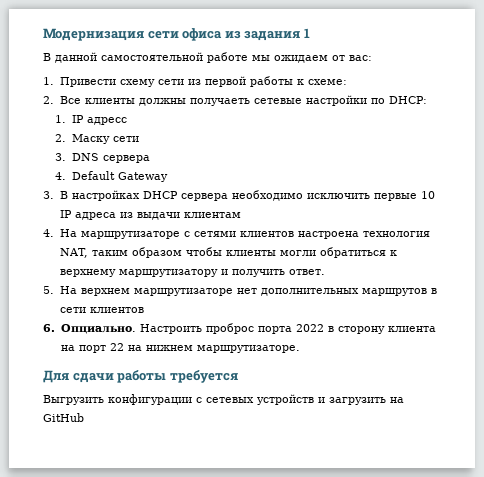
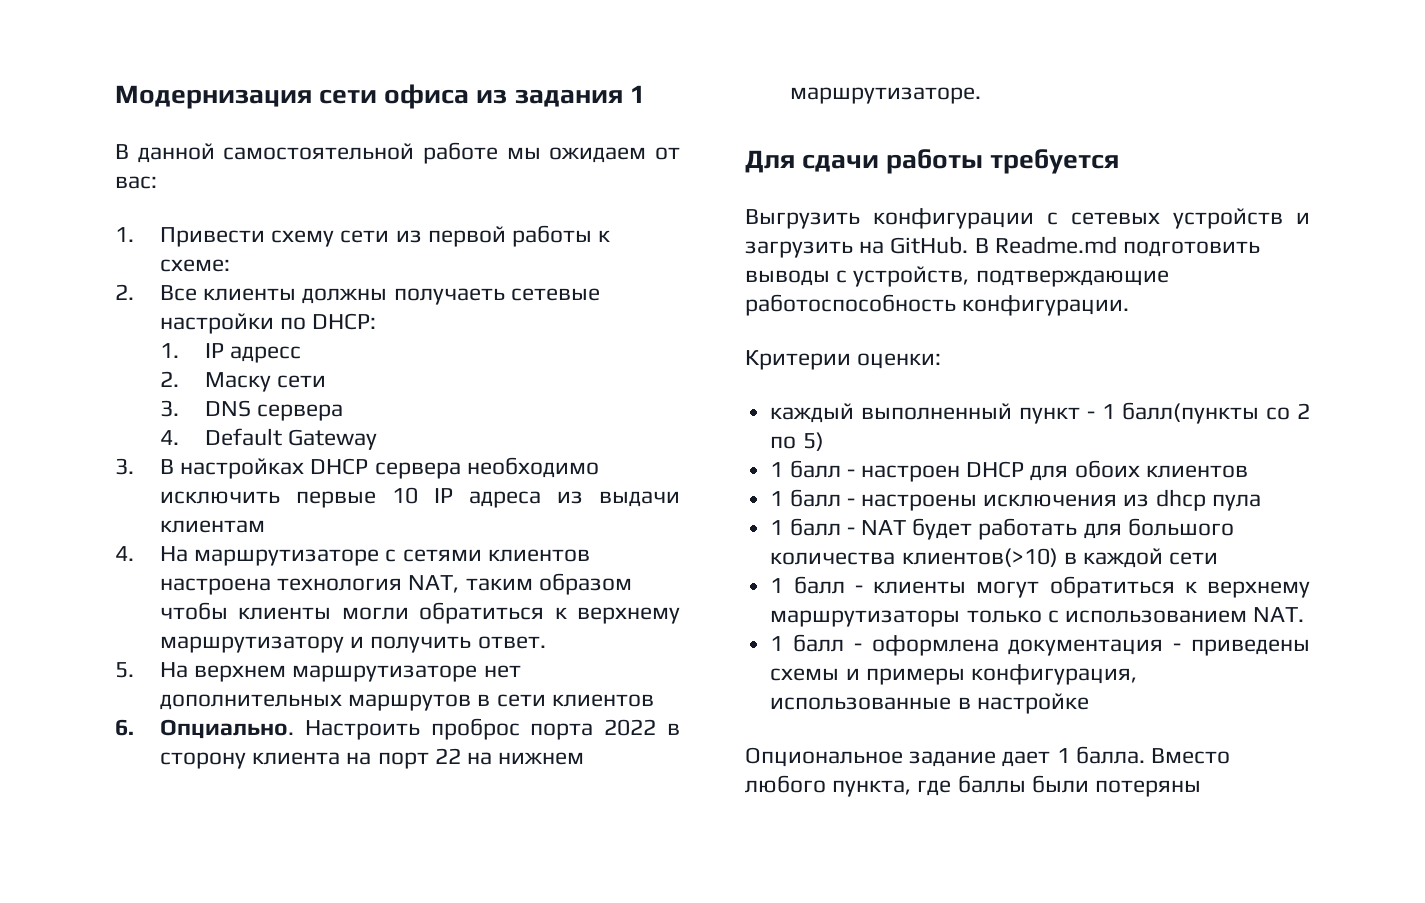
[43,413,84,422] GitHub -> [890,236,1261,257] [745,266,1169,287] [745,294,1130,316] [745,350,942,370] [770,402,1310,424] [770,432,824,451] [770,460,1248,482] [770,489,1261,511] [770,518,1234,540] [770,548,1219,568] [770,576,1310,598] [770,607,1305,627] [770,634,1310,656] [770,664,1137,685] [770,693,1089,714] [745,746,1231,767] [745,775,1202,797] GitHub. В Readme.md подготовить выводы с устройств, подтверждающие работоспособность конфигурации. // Критерии оценки: // каждый выполненный пункт - 1 балл(пункты со 2 по 5) // 1 балл - настроен DHCP для обоих клиентов // 1 балл - настроены исключения из dhcp пула // 1 балл - NAT будет работать для большого количества клиентов(>10) в каждой сети // 1 балл - клиенты могут обратиться к верхнему маршрутизаторы только с использованием NAT. // 1 балл - оформлена документация - приведены схемы и примеры конфигурация, использованные в настройке // Опциональное задание дает 1 балла. Вместо любого пункта, где баллы были потеряны

